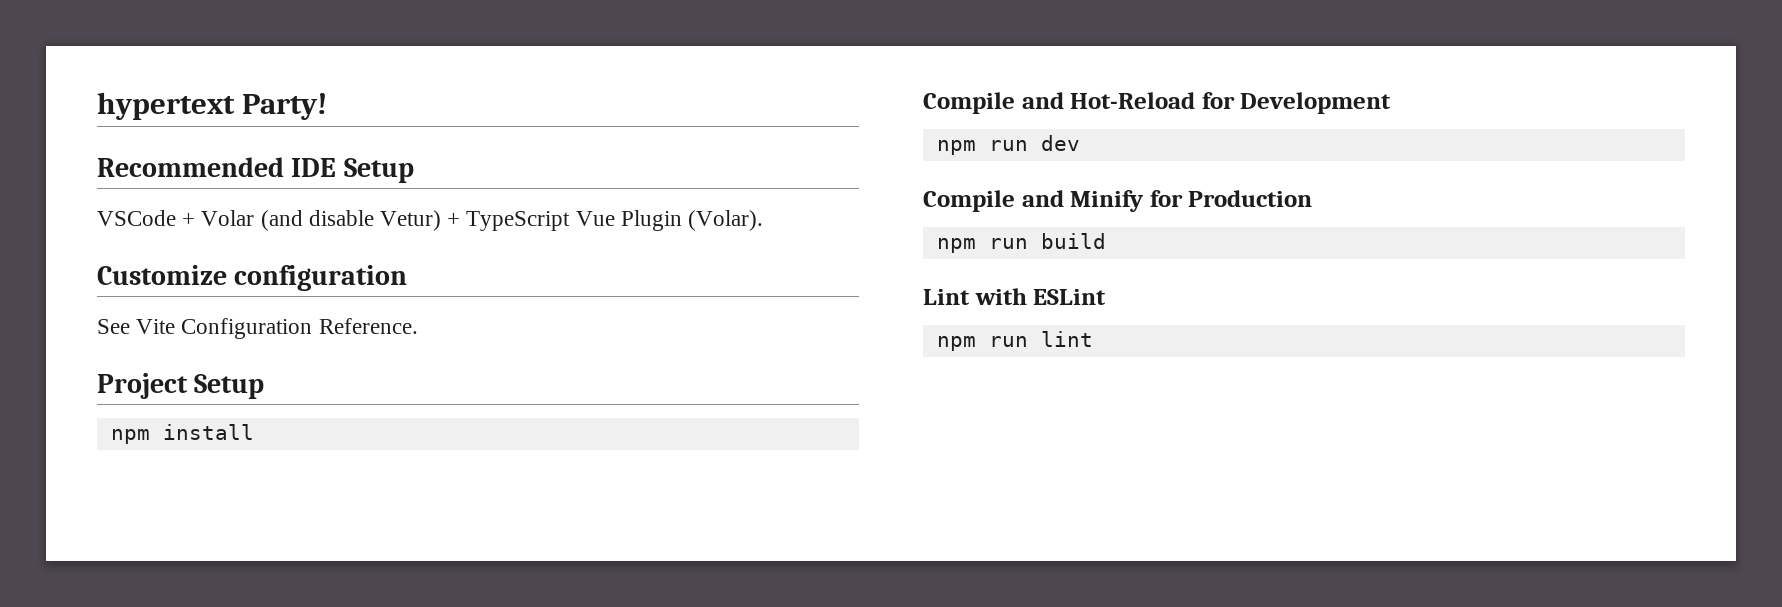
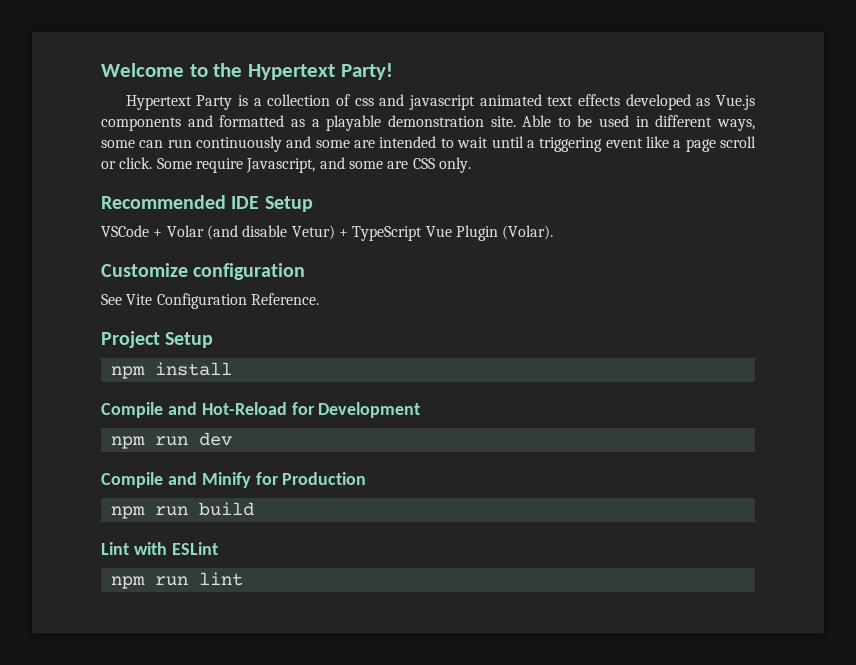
[97,92,328,120] hypertext Party! -> [101,63,393,80] [125,94,755,110] [101,115,755,131] [101,136,757,152] [101,157,471,173] Welcome to the Hypertext Party! // Hypertext Party is a collection of css and javascript animated text effects developed as Vue.js components and formatted as a playable demonstration site. Able to be used in different ways, some can run continuously and some are intended to wait until a triggering event like a page scroll or click. Some require Javascript, and some are CSS only.

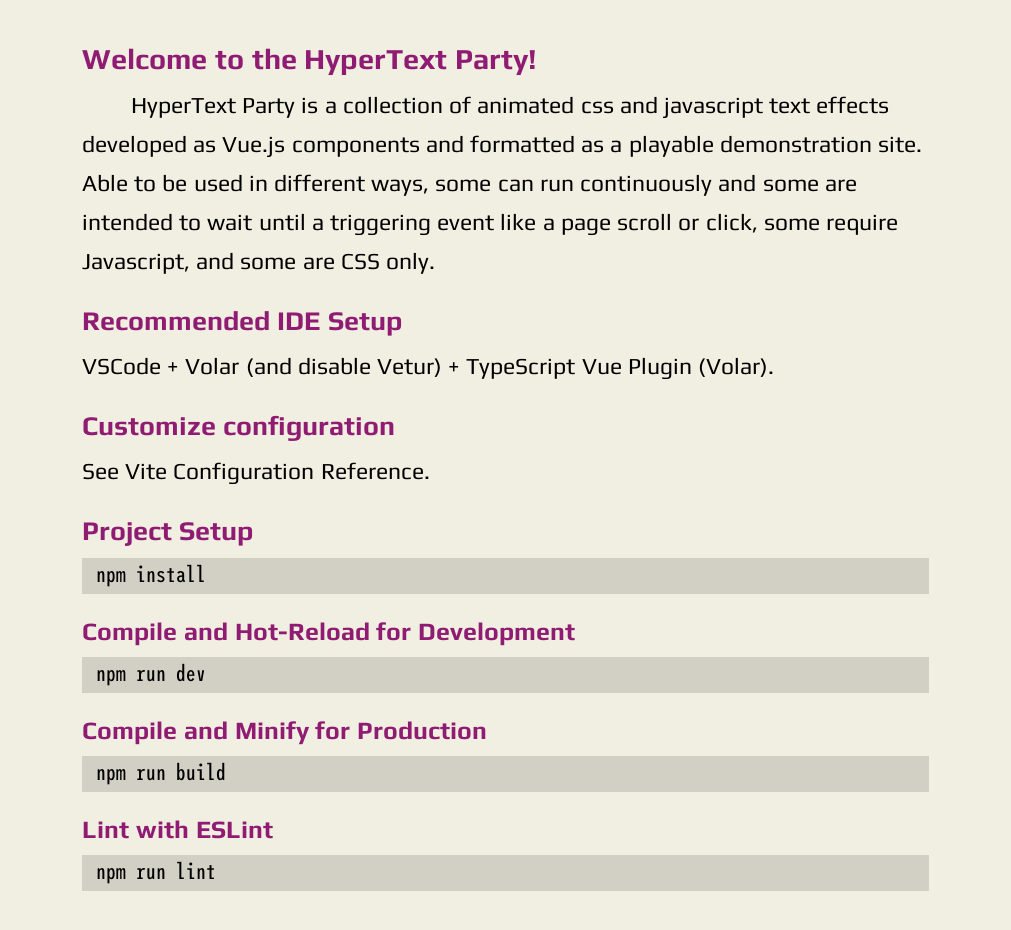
[248,64,336,80] Hypertext -> [304,50,448,76] HyperText
[125,95,192,110] Hypertext -> [131,98,237,118] HyperText
(351, 100) none -> [477,96,575,114] animated
[479,94,542,106] animated -> (763, 108) none
[119,157,192,169] click. Some -> [705,213,820,233] click, some

